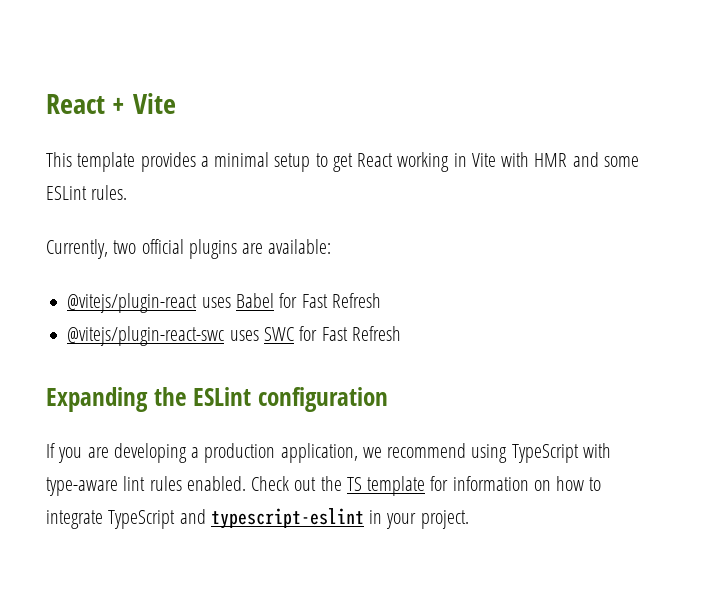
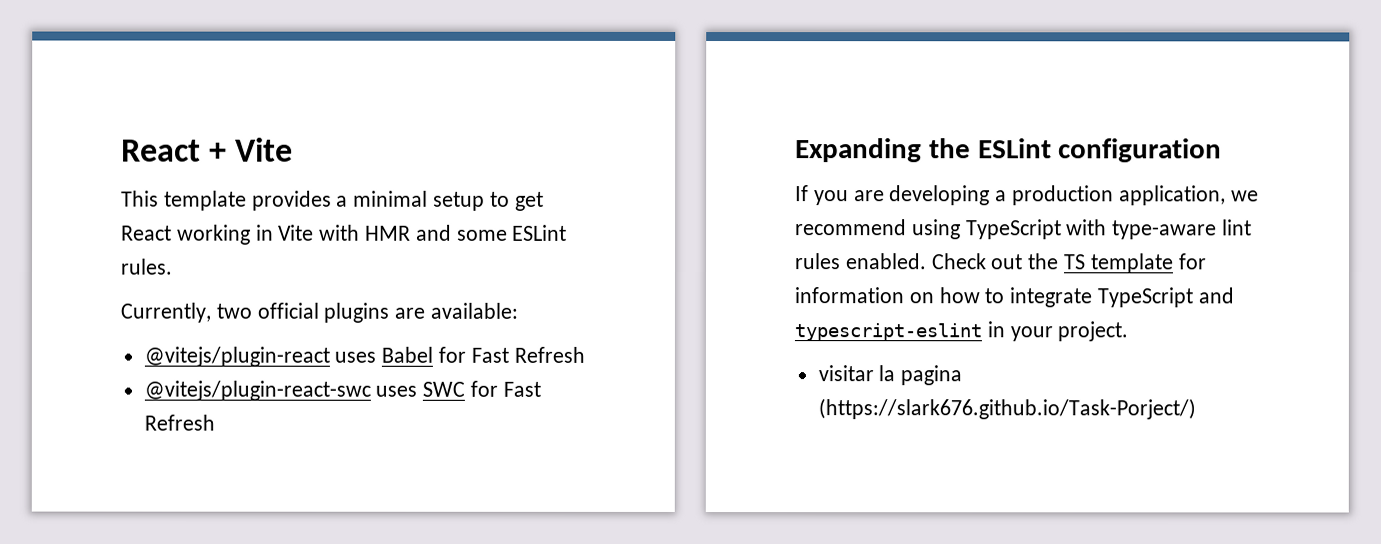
(469, 519) none -> [817,365,963,386] [817,398,1196,420] // visitar la pagina (https://slark676.github.io/Task-Porject/)

